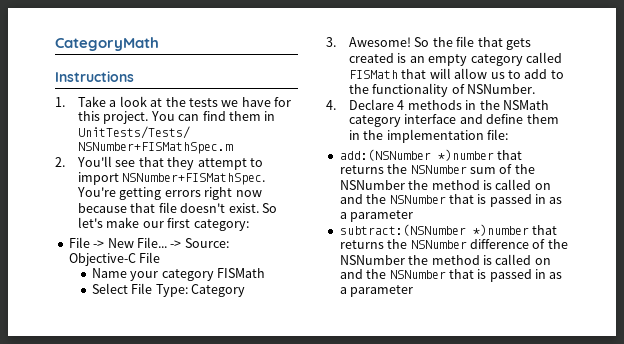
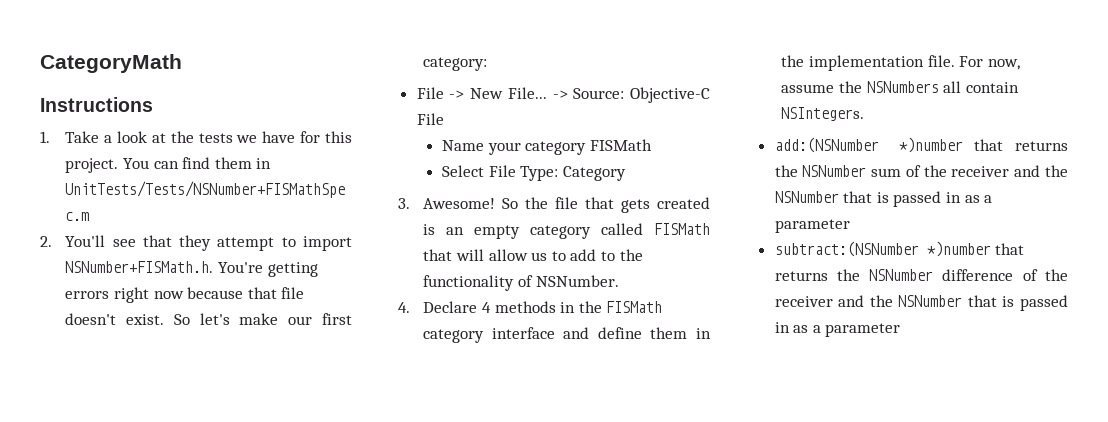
[122,173,266,185] NSNumber+FISMathSpec. -> [65,261,214,273] NSNumber+FISMath.h.
[502,100,549,110] NSMath -> [606,301,663,313] FISMath
[487,129,509,140] file: -> [927,55,1020,70] [781,81,1019,93] [781,107,865,121] file. For now, assume the NSNumbers all contain NSIntegers.
[339,179,551,190] NSNumber the method is called on -> [951,166,1010,177] receiver
[339,254,551,265] NSNumber the method is called on -> [774,296,833,307] receiver

